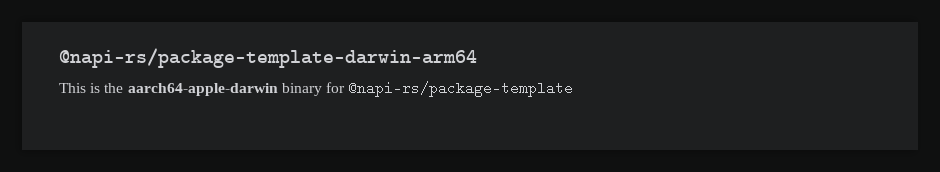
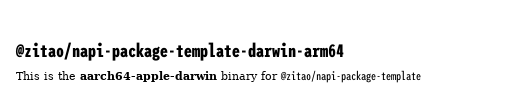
[59,48,477,68] @napi-rs/package-template-darwin-arm64 -> [15,42,344,61] @zitao/napi-package-template-darwin-arm64
[348,81,574,97] @napi-rs/package-template -> [280,70,421,83] @zitao/napi-package-template

